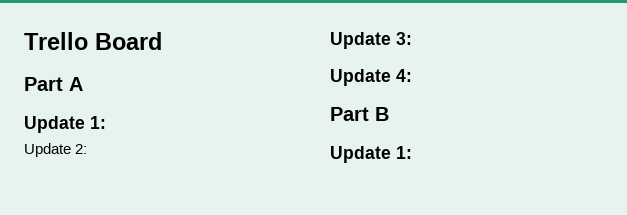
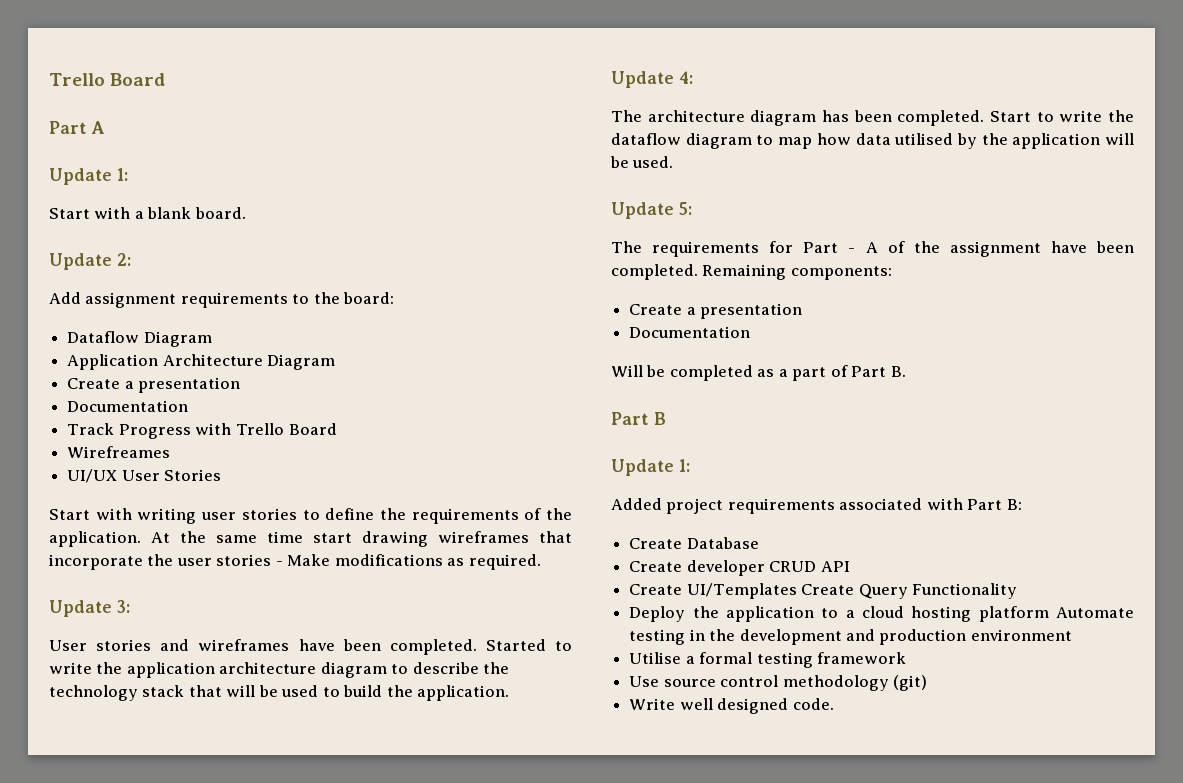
[24,143,88,157] [330,32,412,49] [330,69,412,86] [330,107,389,121] [330,146,412,163] Update 2: // Update 3: // Update 4: // Part B // Update 1: -> [49,207,246,219] [49,253,131,270] [49,292,395,308] [67,331,212,347] [67,354,336,370] [67,377,241,393] [67,400,189,412] [67,423,337,439] [67,446,171,458] [67,469,222,483] [49,508,572,524] [49,531,572,547] [49,554,541,570] [49,600,130,617] [49,639,572,655] [49,662,510,678] [49,685,510,701] [611,71,693,88] [611,110,1134,126] [611,133,1134,149] [610,156,674,168] [611,202,692,219] [611,241,1134,257] [611,264,892,280] [629,303,803,319] [629,326,751,338] [611,365,906,381] [611,412,666,425] [611,459,690,476] [611,498,1022,514] [629,537,759,549] [629,560,850,576] [629,583,1017,599] [629,606,1134,622] [629,629,1072,645] [629,652,906,668] [629,675,927,691] [629,698,834,714] Start with a blank board. // Update 2: // Add assignment requirements to the board: // Dataflow Diagram // Application Architecture Diagram // Create a presentation // Documentation // Track Progress with Trello Board // Wirefreames // UI/UX User Stories // Start with writing user stories to define the requirements of the application. At the same time start drawing wireframes that incorporate the user stories - Make modifications as required. // Update 3: // User stories and wireframes have been completed. Started to write the application architecture diagram to describe the technology stack that will be used to build the application. // Update 4: // The architecture diagram has been completed. Start to write the dataflow diagram to map how data utilised by the application will be used. // Update 5: // The requirements for Part - A of the assignment have been completed. Remaining components: // Create a presentation // Documentation // Will be completed as a part of Part B. // Part B // Update 1: // Added project requirements associated with Part B: // Create Database // Create developer CRUD API // Create UI/Templates Create Query Functionality // Deploy the application to a cloud hosting platform Automate testing in the development and production environment // Utilise a formal testing framework // Use source control methodology (git) // Write well designed code.

